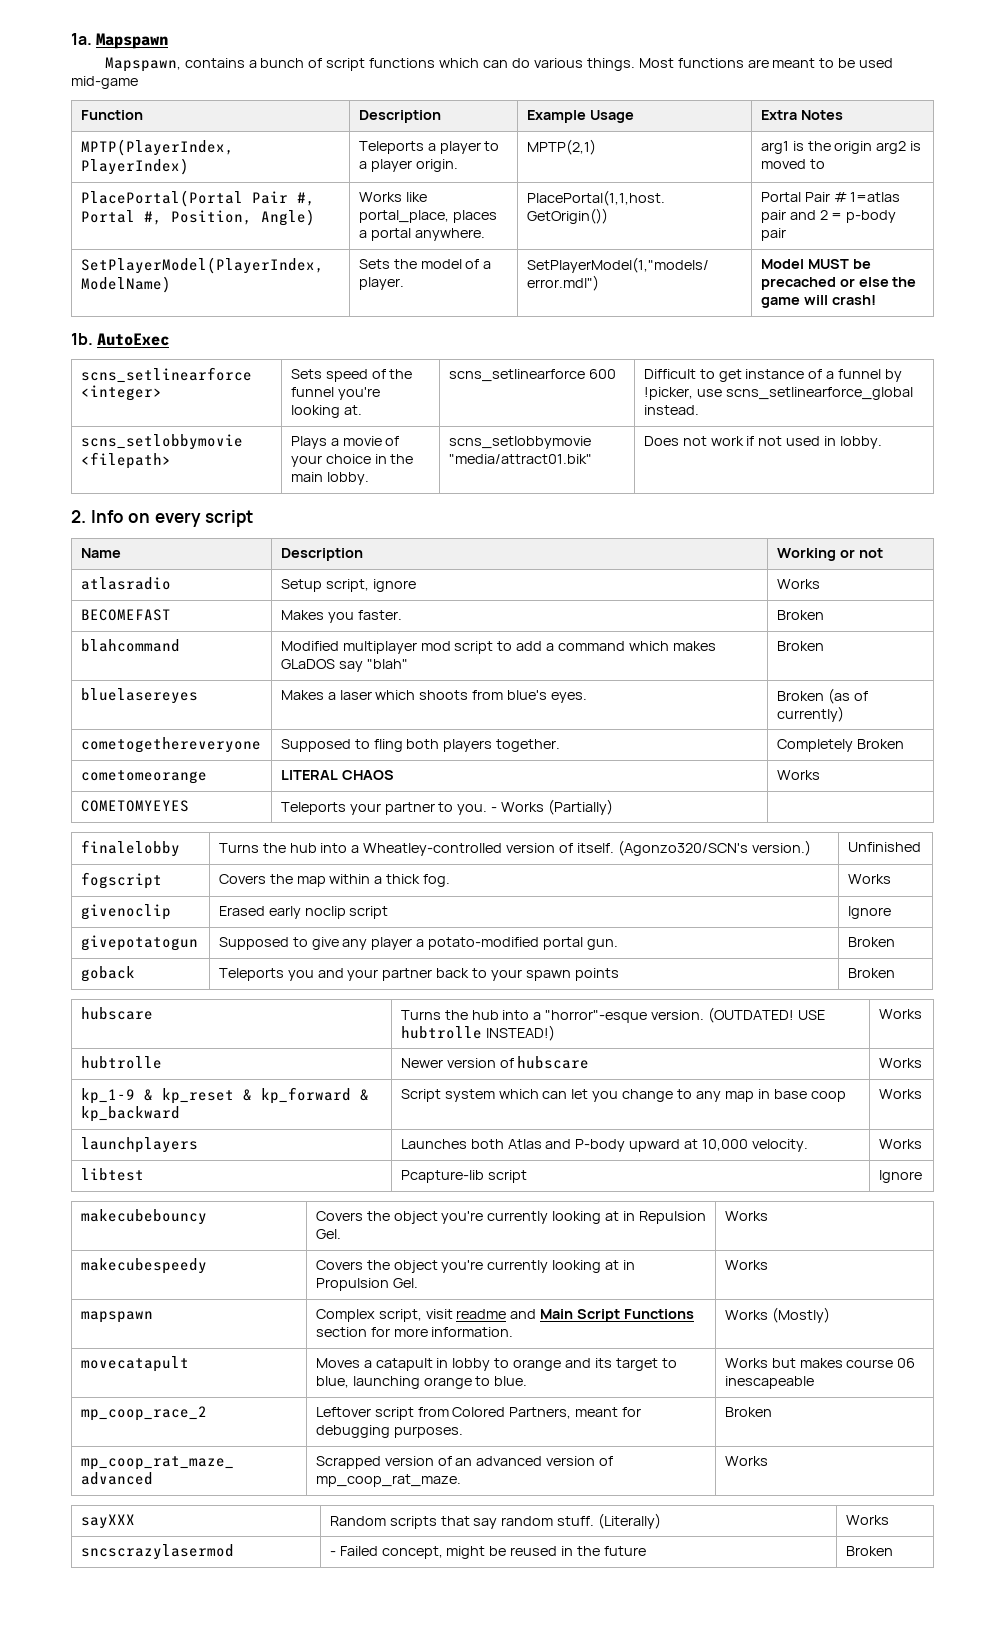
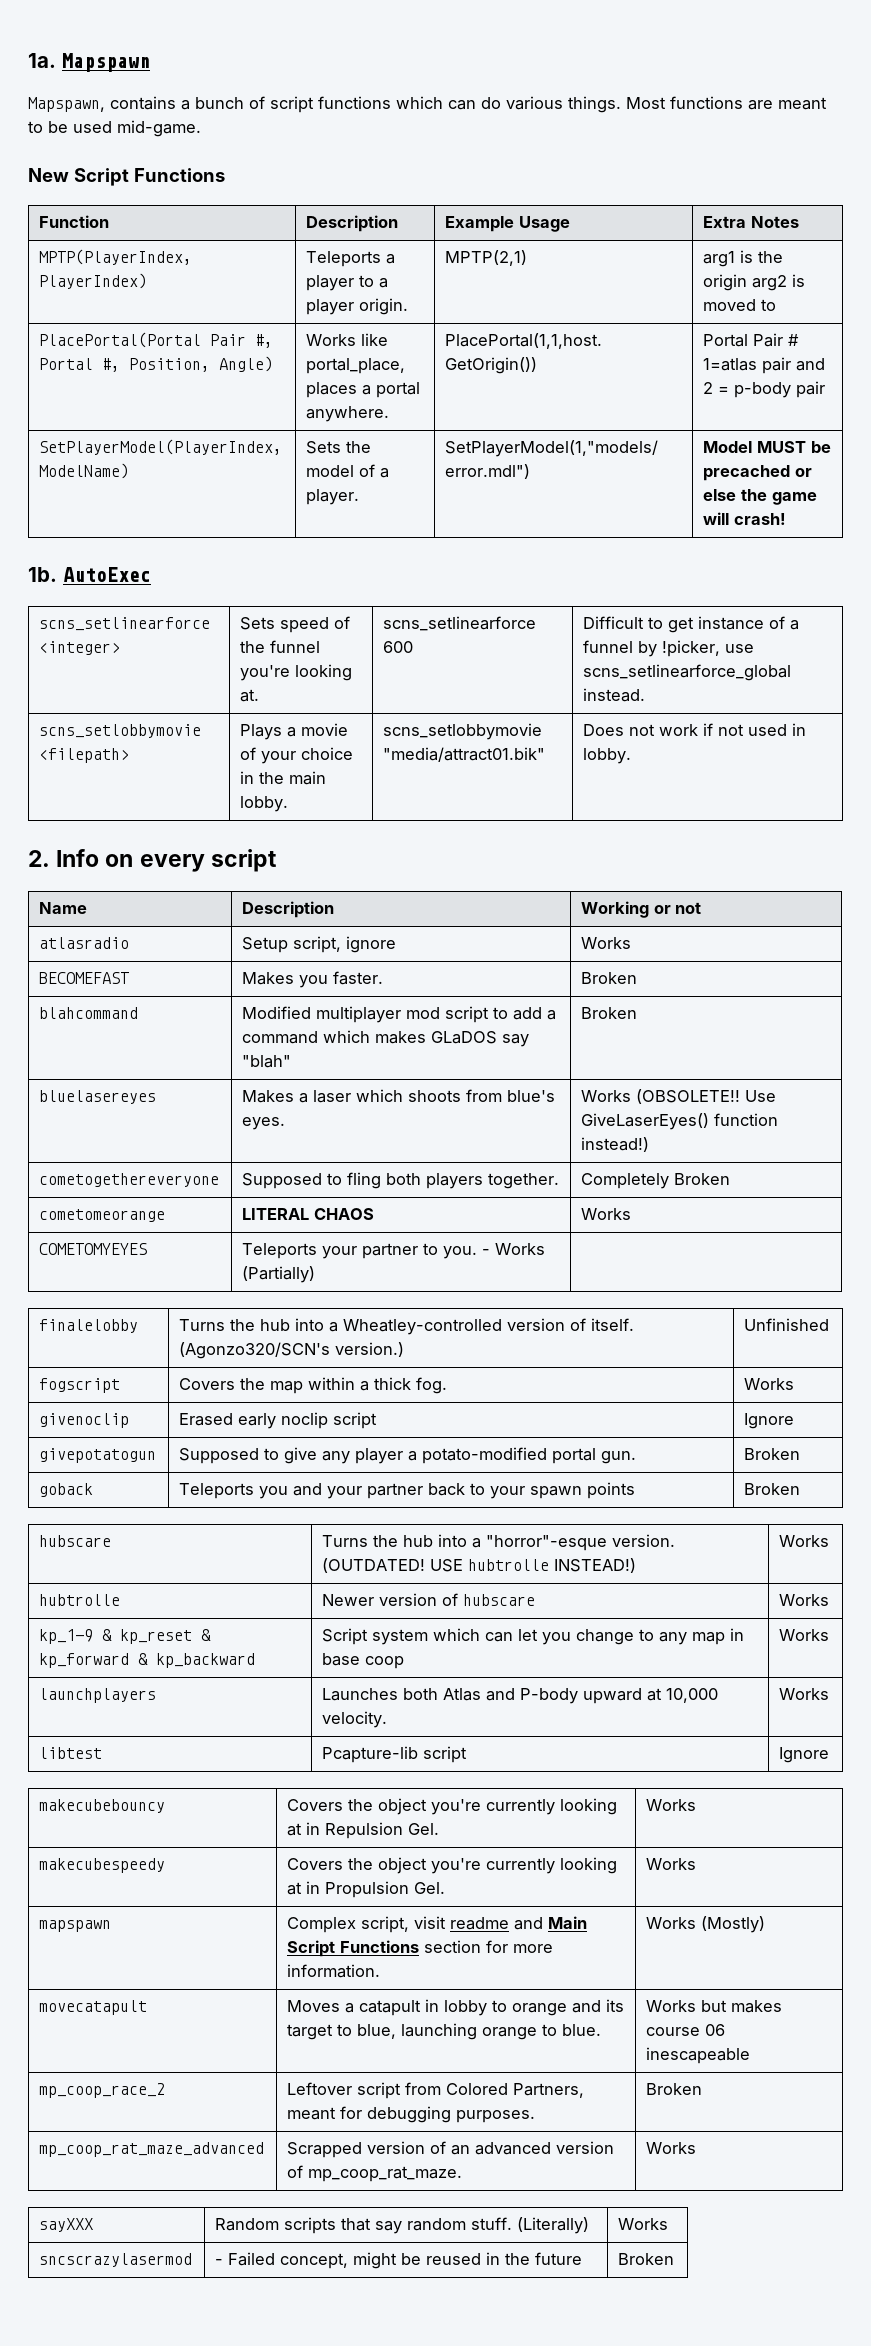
[71,76,138,89] mid-game -> [117,120,201,137] [28,168,225,186] mid-game. // New Script Functions
[776,688,868,704] [776,706,844,722] Broken (as of currently) -> [581,1089,777,1104] [581,1113,779,1130] [581,1137,650,1152] Works (OBSOLETE!! Use GiveLaserEyes() function instead!)

